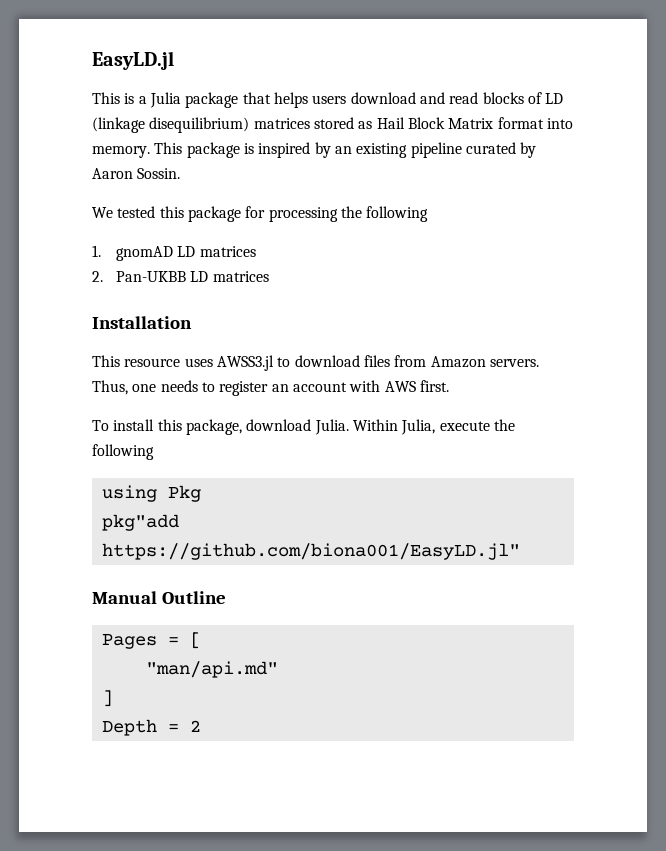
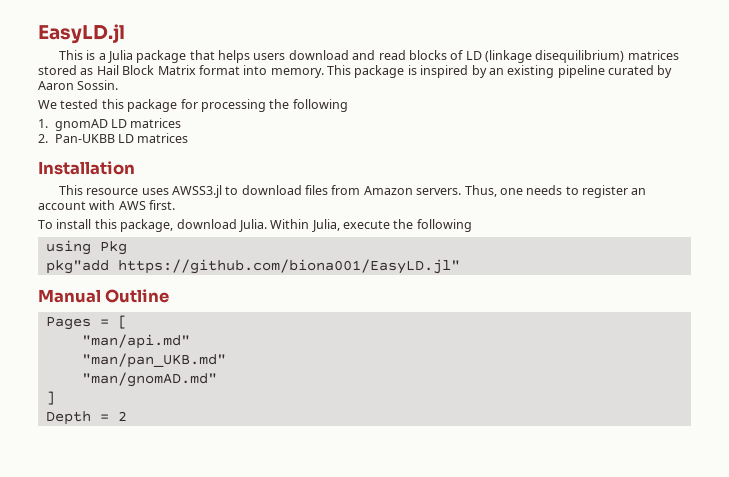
(278, 669) none -> [81,353,226,368] [81,372,217,387] // "man/pan_UKB.md" // "man/gnomAD.md"

